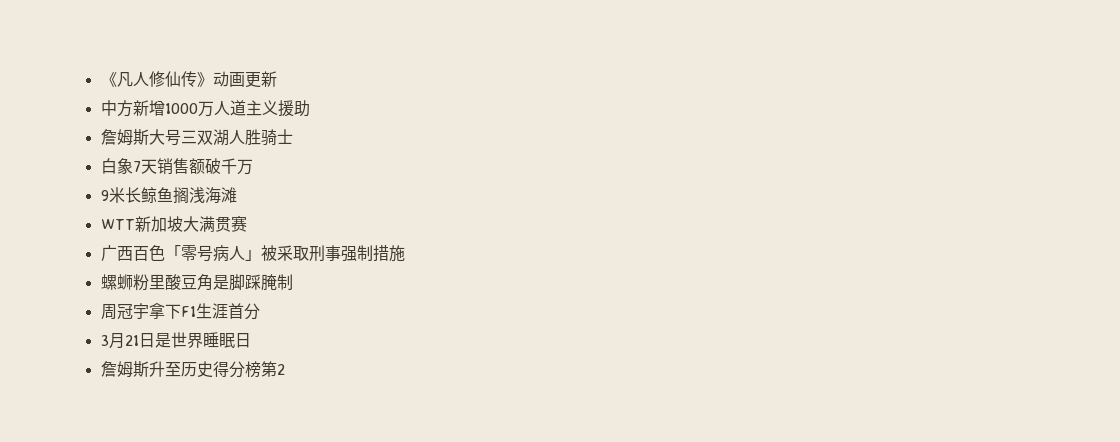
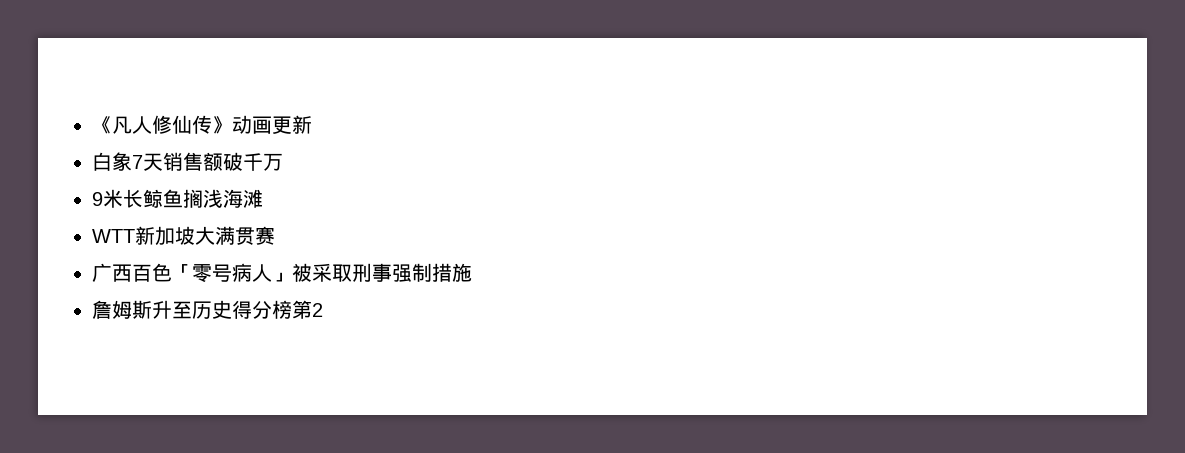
[100,100,310,117] [100,129,293,146] // 中方新增1000万人道主义援助 // 詹姆斯大号三双湖人胜骑士 -> (312, 124) none
[100,274,293,291] [100,303,260,320] [100,332,251,349] // 螺蛳粉里酸豆角是脚踩腌制 // 周冠宇拿下F1生涯首分 // 3月21日是世界睡眠日 -> (472, 272) none

